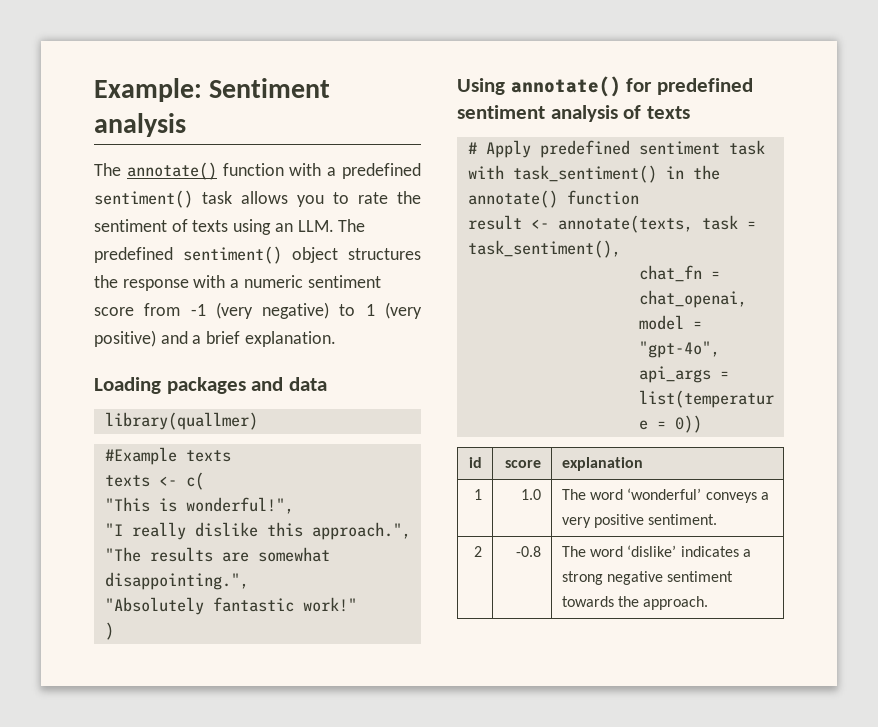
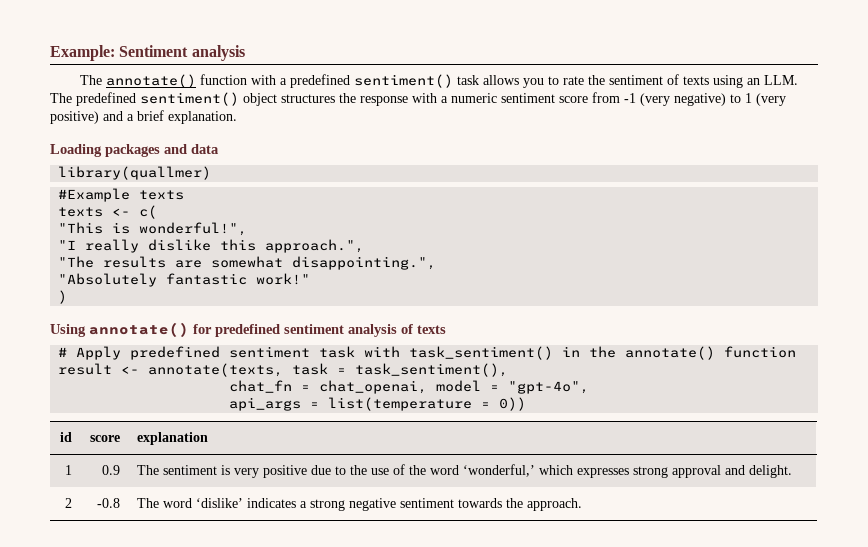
[521,489,542,500] [561,488,770,503] [561,514,718,528] 1.0 | The word ‘wonderful’ conveys a very positive sentiment. -> [102,465,121,475] [136,464,792,478] 0.9 | The sentiment is very positive due to the use of the word ‘wonderful,’ which expresses strong approval and delight.

